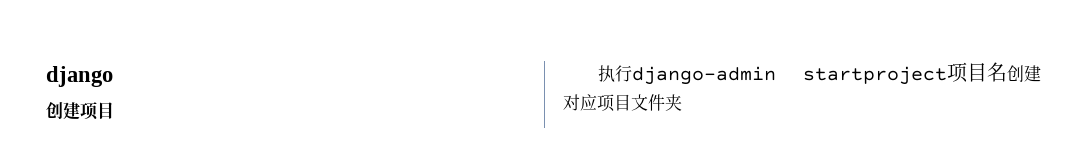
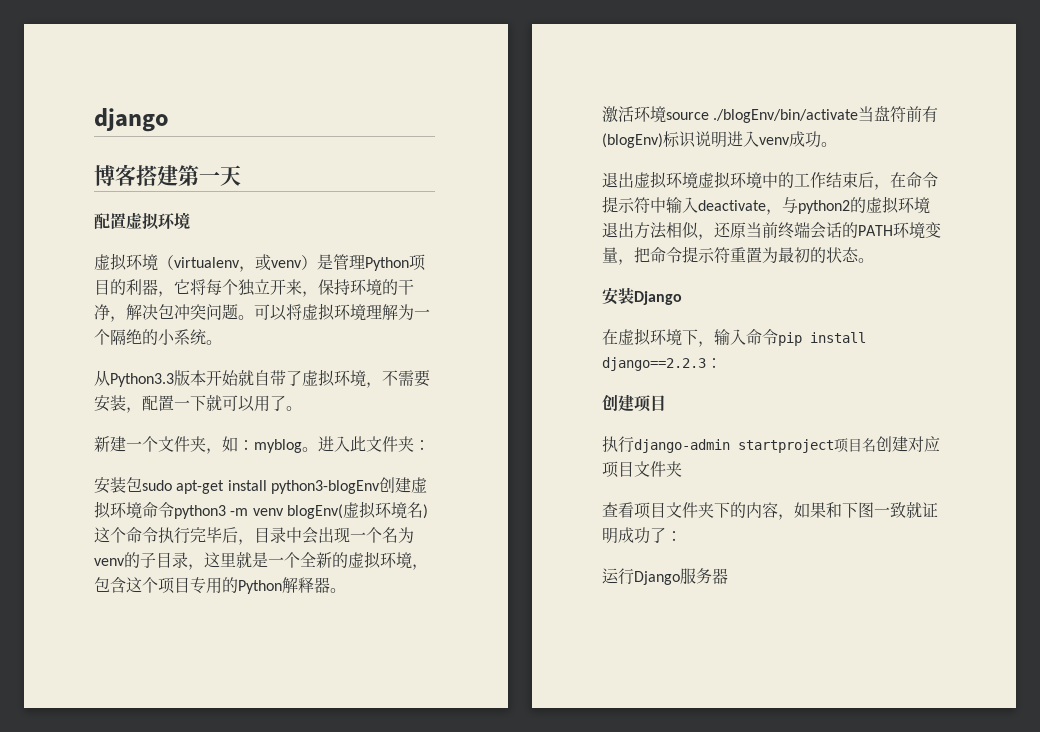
(113, 76) none -> [94,164,241,186] [94,212,190,230] [94,253,426,272] [94,279,414,297] [94,303,430,322] [94,329,222,345] [94,369,430,388] [94,395,302,413] [94,436,430,454] [94,477,427,494] [94,501,428,519] [94,527,414,545] [94,551,428,570] [94,577,346,594] [602,106,939,123] [602,131,837,148] [602,171,938,190] [602,196,930,215] [602,222,941,240] [602,246,874,265] [602,287,682,305] [602,328,866,347] [602,357,722,371] // 博客搭建第一天 // 配置虚拟环境 // 虚拟环境（virtualenv，或venv）是管理Python项目的利器，它将每个独立开来，保持环境的干净，解决包冲突问题。可以将虚拟环境理解为一个隔绝的小系统。 // 从Python3.3版本开始就自带了虚拟环境，不需要安装，配置一下就可以用了。 // 新建一个文件夹，如：myblog。进入此文件夹： // 安装包sudo apt-get install python3-blogEnv创建虚拟环境命令python3 -m venv blogEnv(虚拟环境名)这个命令执行完毕后，目录中会出现一个名为venv的子目录，这里就是一个全新的虚拟环境，包含这个项目专用的Python解释器。 // 激活环境source ./blogEnv/bin/activate当盘符前有(blogEnv)标识说明进入venv成功。 // 退出虚拟环境虚拟环境中的工作结束后，在命令提示符中输入deactivate，与python2的虚拟环境退出方法相似，还原当前终端会话的PATH环境变量，把命令提示符重置为最初的状态。 // 安装Django // 在虚拟环境下，输入命令pip install django==2.2.3：
(682, 102) none -> [602,502,938,520] [602,527,682,544] [602,568,728,585] // 查看项目文件夹下的内容，如果和下图一致就证明成功了： // 运行Django服务器

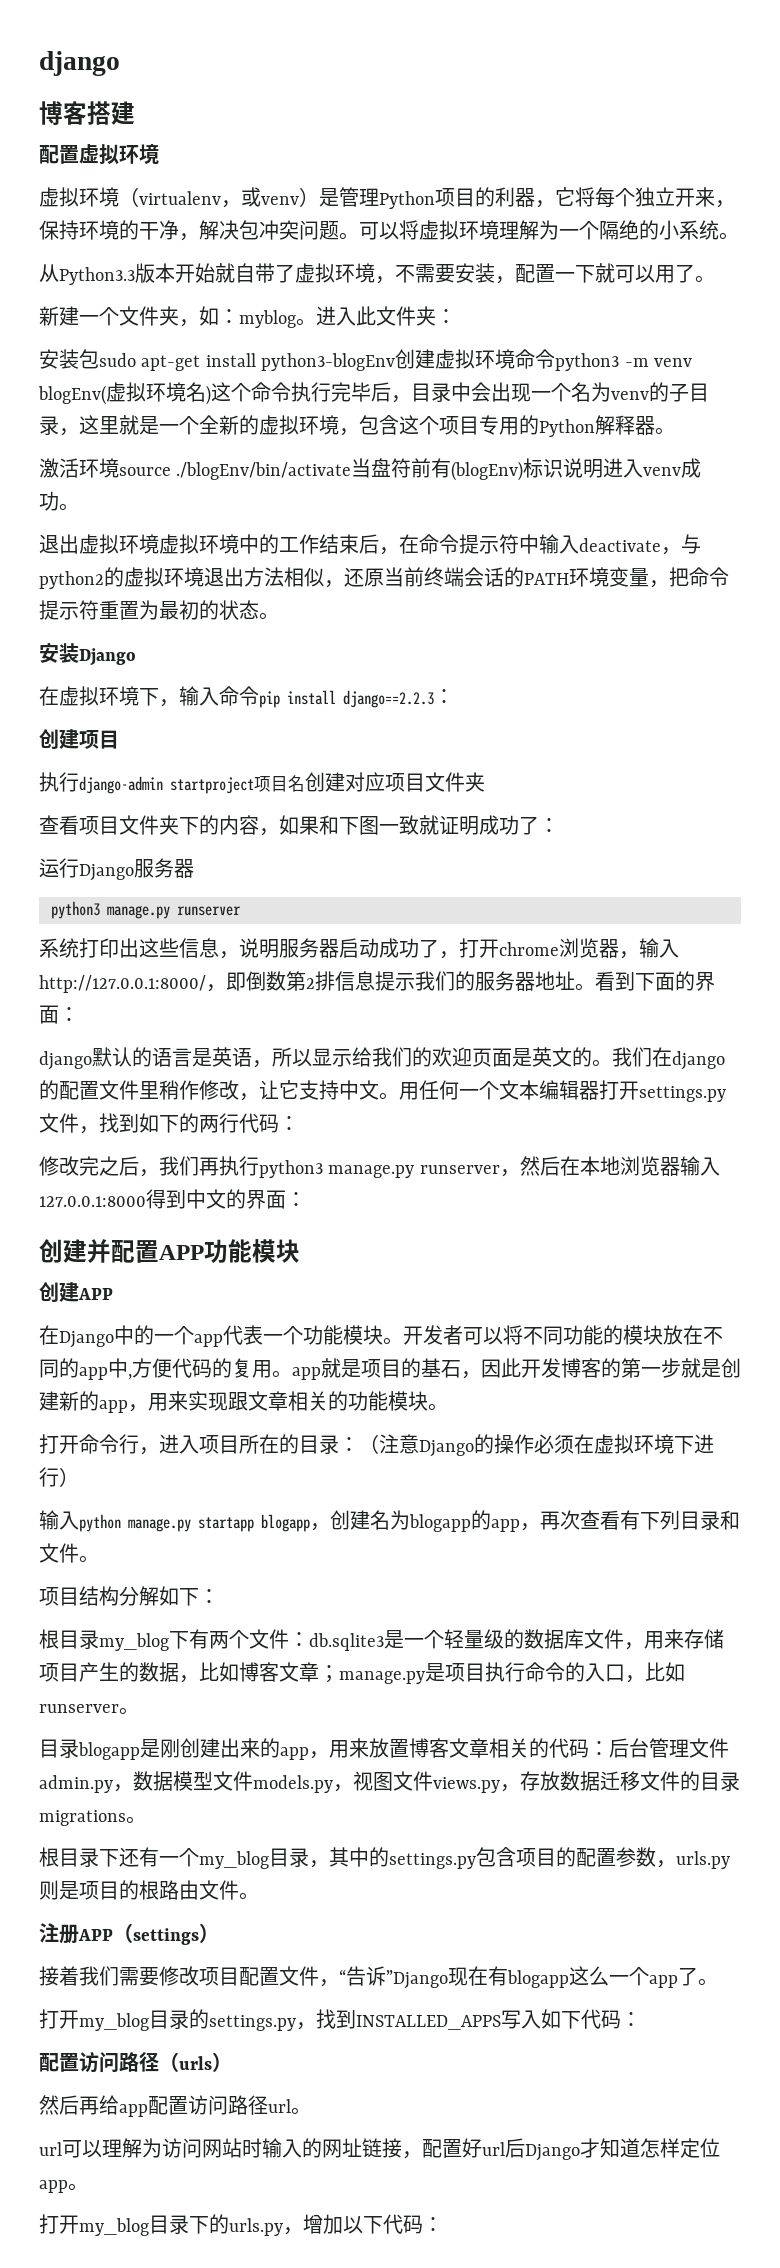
[178,165,241,186] 第一天 -> (135, 113) none
(728, 576) none -> [51,901,241,919] [39,938,679,959] [39,971,715,993] [39,1005,79,1024] [39,1047,725,1070] [39,1080,726,1102] [39,1113,299,1134] [39,1156,720,1178] [39,1189,306,1209] [39,1239,300,1263] [39,1282,113,1302] [39,1325,723,1348] [39,1358,741,1380] [39,1391,448,1413] [39,1434,714,1457] [39,1467,79,1487] [39,1510,740,1532] [39,1543,99,1563] [39,1586,219,1606] [39,1629,724,1651] [39,1662,685,1684] [39,1704,139,1715] [39,1738,729,1760] [39,1771,740,1793] [39,1810,146,1826] [39,1847,730,1869] [39,1880,259,1900] [39,1923,219,1945] [39,1966,718,1989] [39,2009,641,2031] [39,2052,232,2073] [39,2095,311,2117] [39,2138,720,2161] [39,2180,88,2193] [39,2214,443,2236] // python3 manage.py runserver // 系统打印出这些信息，说明服务器启动成功了，打开chrome浏览器，输入http://127.0.0.1:8000/，即倒数第2排信息提示我们的服务器地址。看到下面的界面： // django默认的语言是英语，所以显示给我们的欢迎页面是英文的。我们在django的配置文件里稍作修改，让它支持中文。用任何一个文本编辑器打开settings.py文件，找到如下的两行代码： // 修改完之后，我们再执行python3 manage.py runserver，然后在本地浏览器输入127.0.0.1:8000得到中文的界面： // 创建并配置APP功能模块 // 创建APP // 在Django中的一个app代表一个功能模块。开发者可以将不同功能的模块放在不同的app中,方便代码的复用。app就是项目的基石，因此开发博客的第一步就是创建新的app，用来实现跟文章相关的功能模块。 // 打开命令行，进入项目所在的目录：（注意Django的操作必须在虚拟环境下进行） // 输入python manage.py startapp blogapp，创建名为blogapp的app，再次查看有下列目录和文件。 // 项目结构分解如下： // 根目录my_blog下有两个文件：db.sqlite3是一个轻量级的数据库文件，用来存储项目产生的数据，比如博客文章；manage.py是项目执行命令的入口，比如runserver。 // 目录blogapp是刚创建出来的app，用来放置博客文章相关的代码：后台管理文件admin.py，数据模型文件models.py，视图文件views.py，存放数据迁移文件的目录migrations。 // 根目录下还有一个my_blog目录，其中的settings.py包含项目的配置参数，urls.py则是项目的根路由文件。 // 注册APP（settings） // 接着我们需要修改项目配置文件，“告诉”Django现在有blogapp这么一个app了。 // 打开my_blog目录的settings.py，找到INSTALLED_APPS写入如下代码： // 配置访问路径（urls） // 然后再给app配置访问路径url。 // url可以理解为访问网站时输入的网址链接，配置好url后Django才知道怎样定位app。 // 打开my_blog目录下的urls.py，增加以下代码：

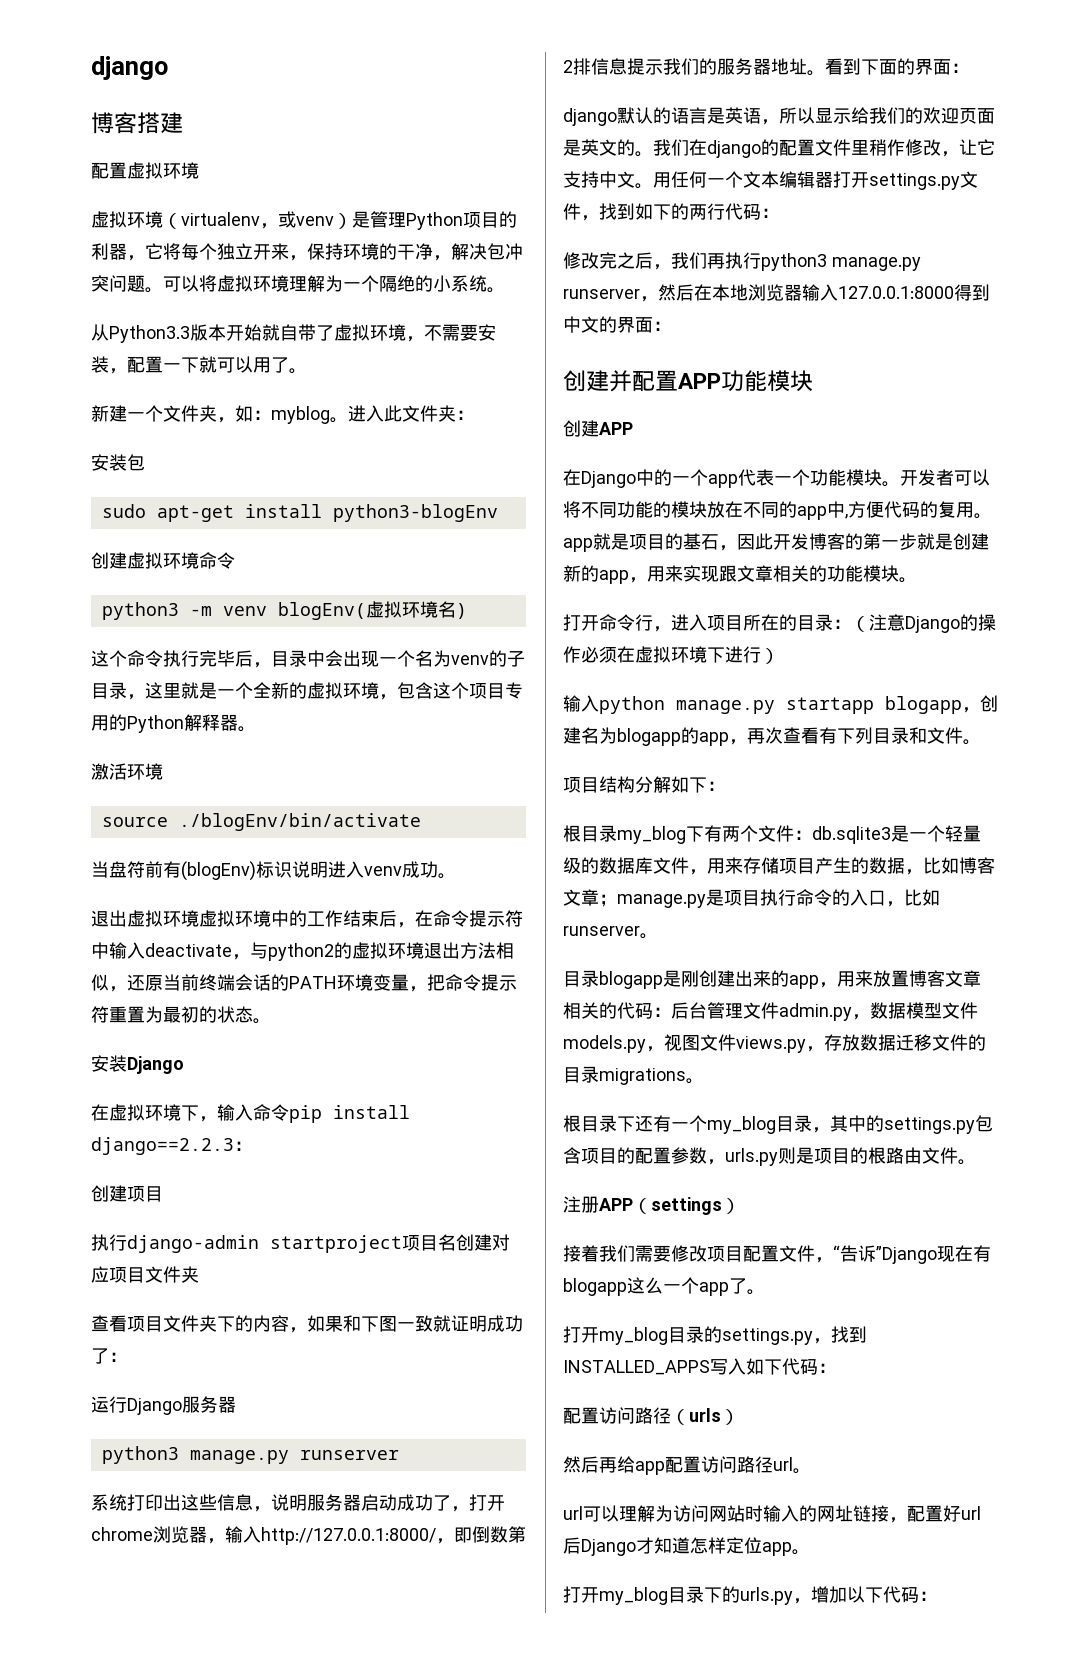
(99, 359) none -> (145, 462) //
(396, 362) none -> (498, 513) //
(556, 359) none -> (235, 560) //
(211, 395) none -> (467, 611) //
(119, 468) none -> (163, 771) //
(352, 471) none -> (421, 822) //

